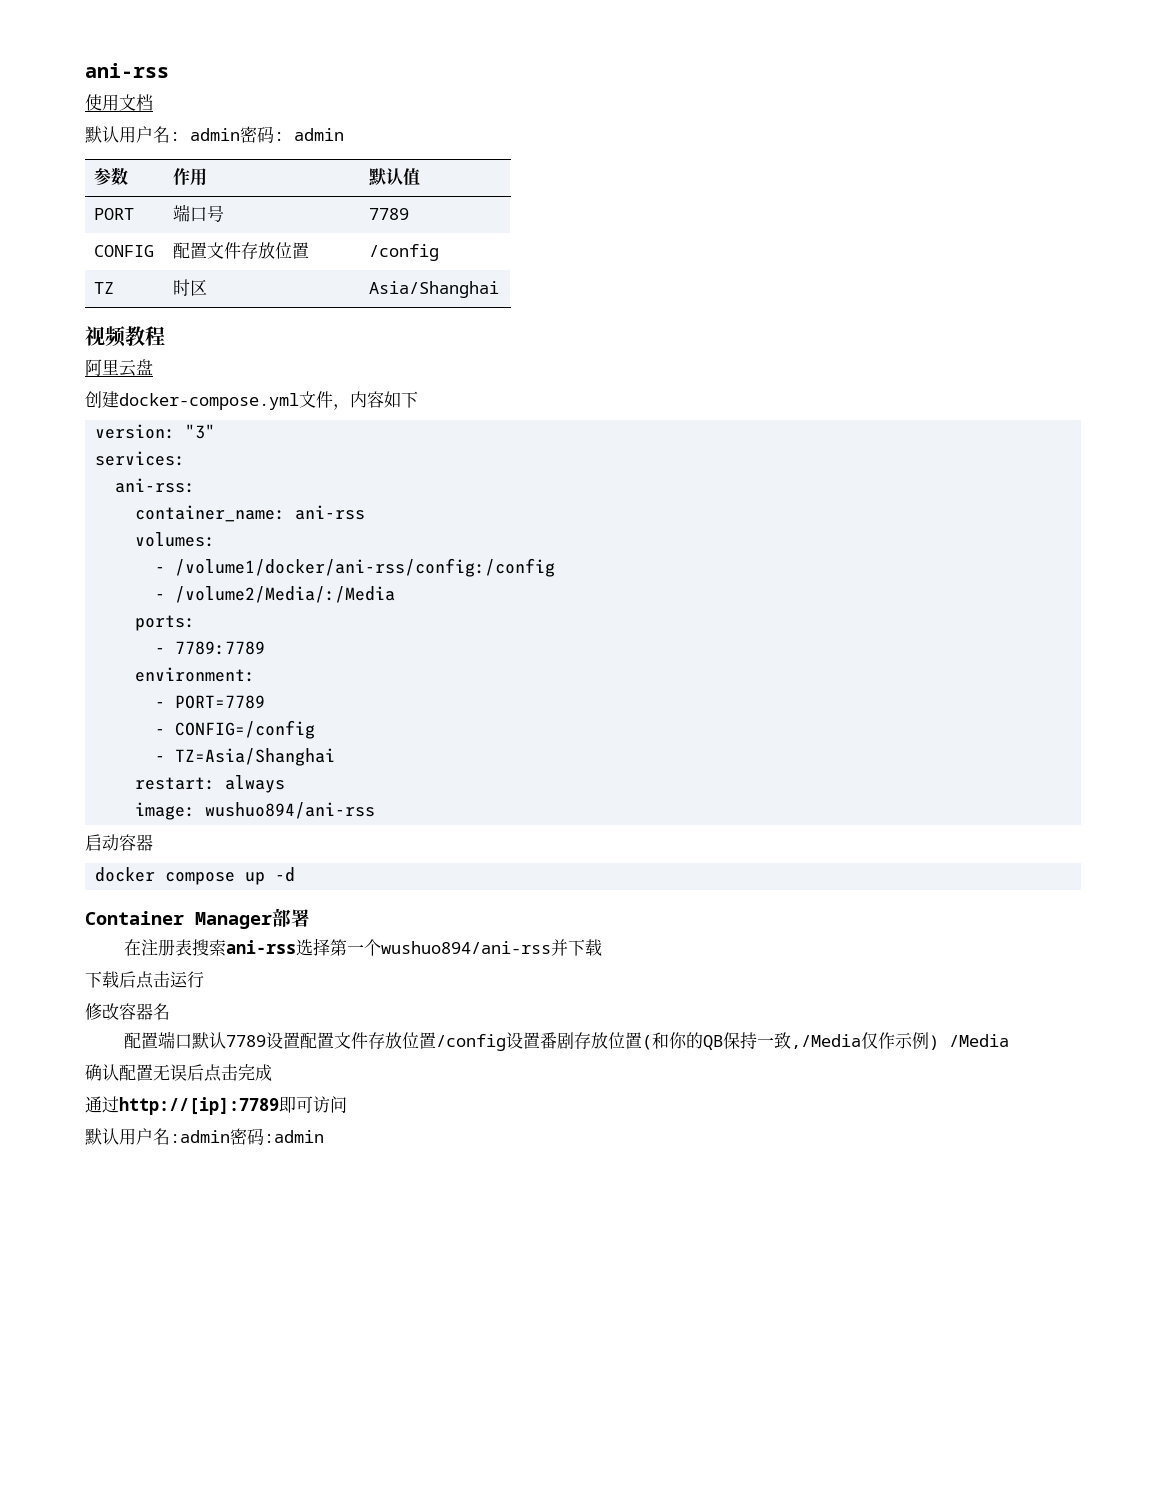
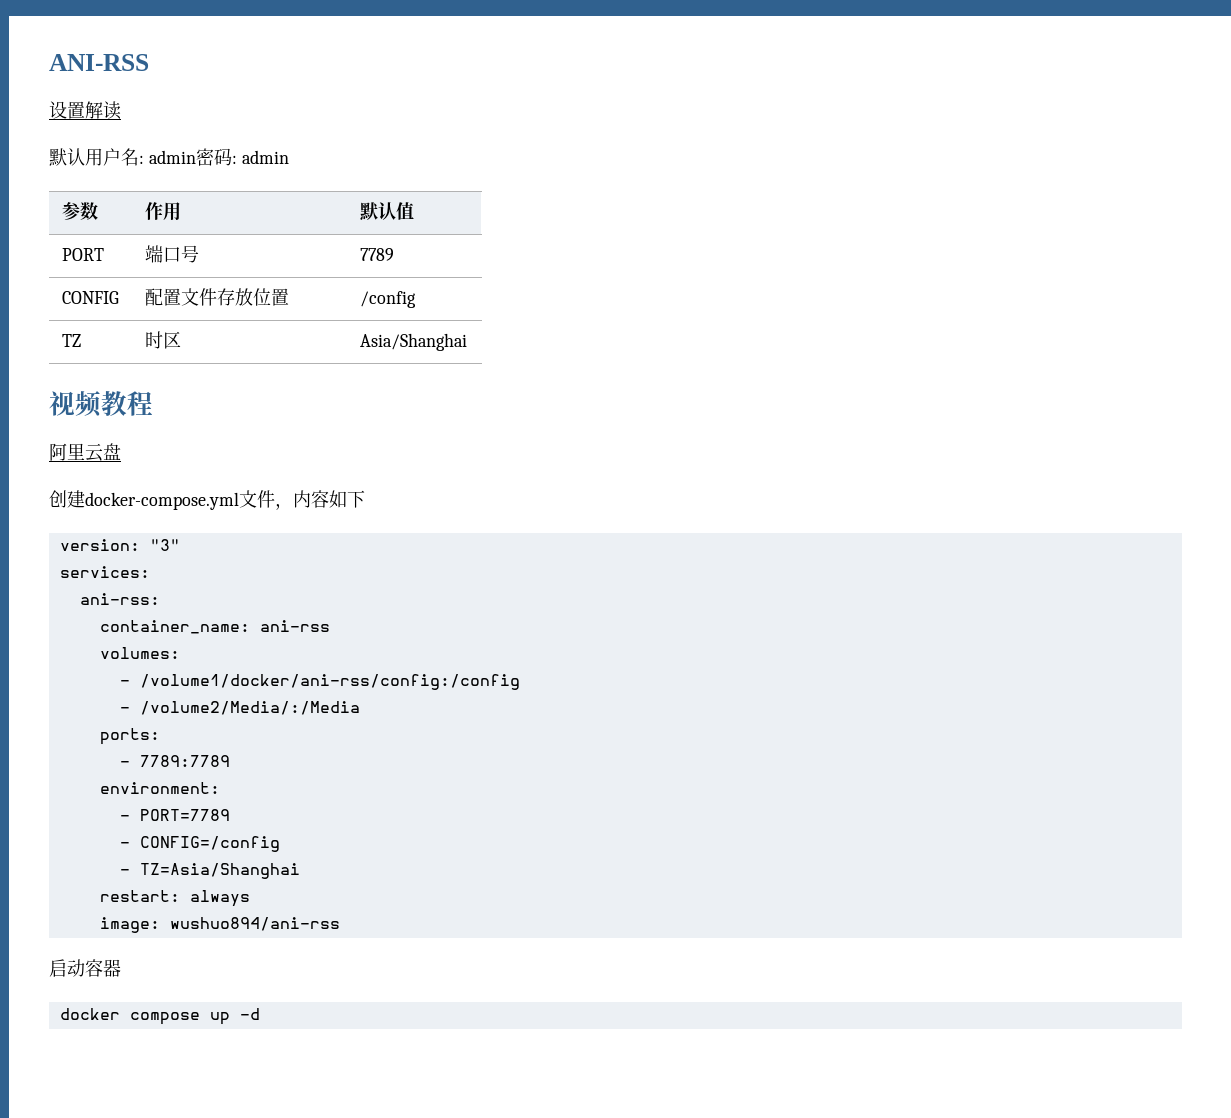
[85,63,169,78] [85,94,153,111] ani-rss // 使用文档 -> [49,54,149,71] [49,101,121,120] ANI-RSS // 设置解读
[85,908,310,929] [124,938,603,956] [85,971,204,989] [85,1003,170,1020] [124,1031,1010,1051] [85,1064,272,1082] [85,1096,347,1115] [85,1128,324,1145] // Container Manager部署 // 在注册表搜索ani-rss选择第一个wushuo894/ani-rss并下载 // 下载后点击运行 // 修改容器名 // 配置端口默认7789设置配置文件存放位置/config设置番剧存放位置(和你的QB保持一致,/Media仅作示例) /Media // 确认配置无误后点击完成 // 通过http://[ip]:7789即可访问 // 默认用户名:admin密码:admin -> (260, 1014) none

